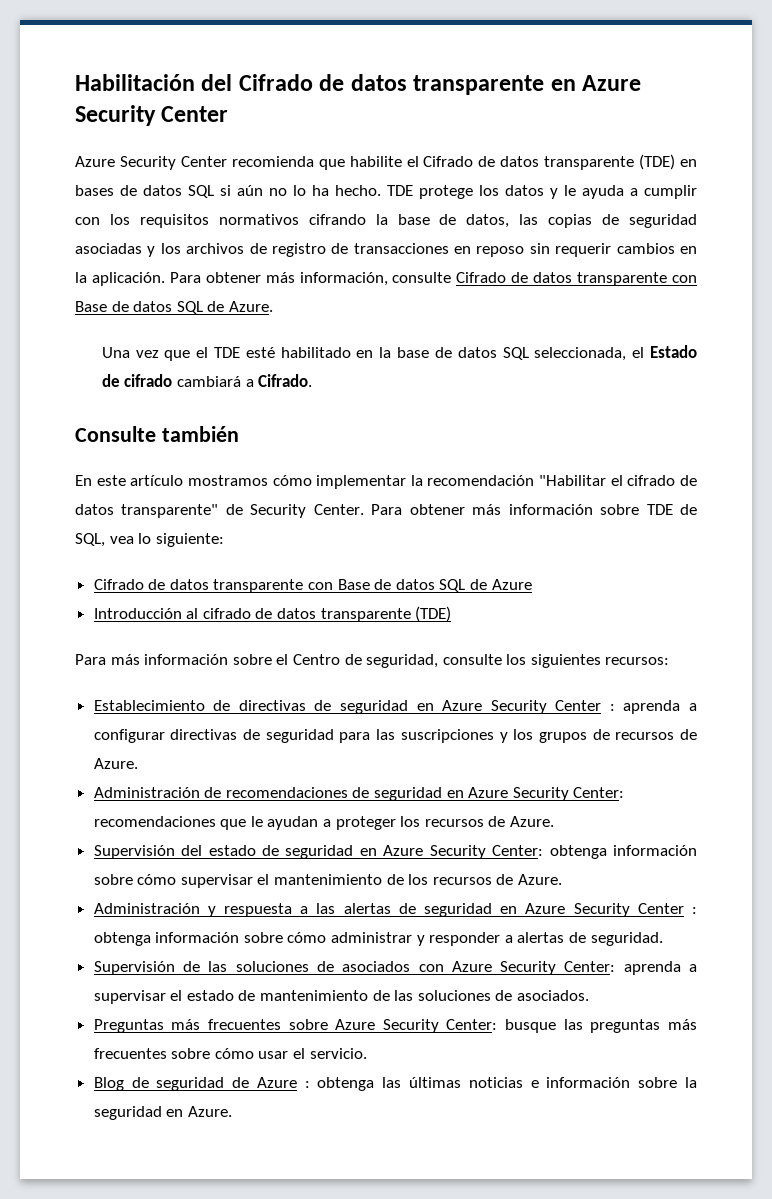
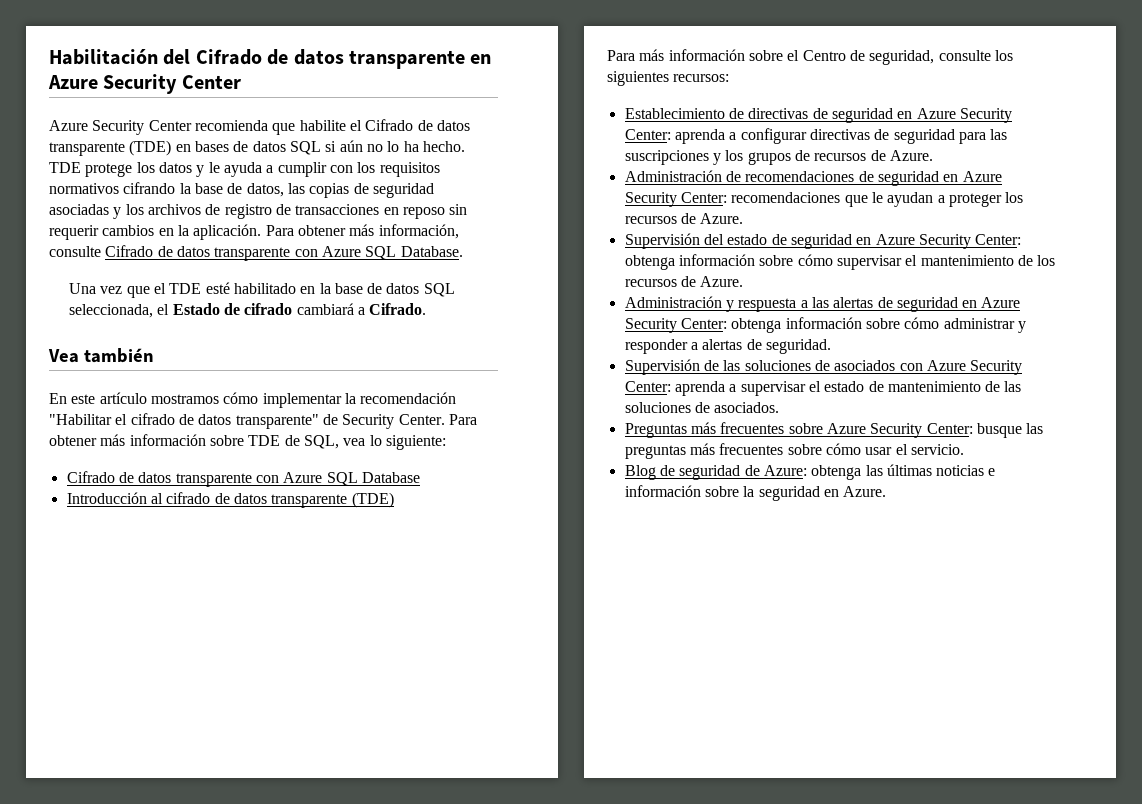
[75,301,273,314] Base de datos SQL de Azure. -> [321,246,463,260] Azure SQL Database.
[75,426,156,442] Consulte -> [48,349,79,363] Vea
[337,579,532,592] Base de datos SQL de Azure -> [283,472,420,486] Azure SQL Database
[555,700,615,711] Center : -> [624,129,671,140] Center:
[637,903,697,914] Center : -> [680,318,727,329] Center:
[256,1077,310,1088] Azure : -> [763,465,807,476] Azure:

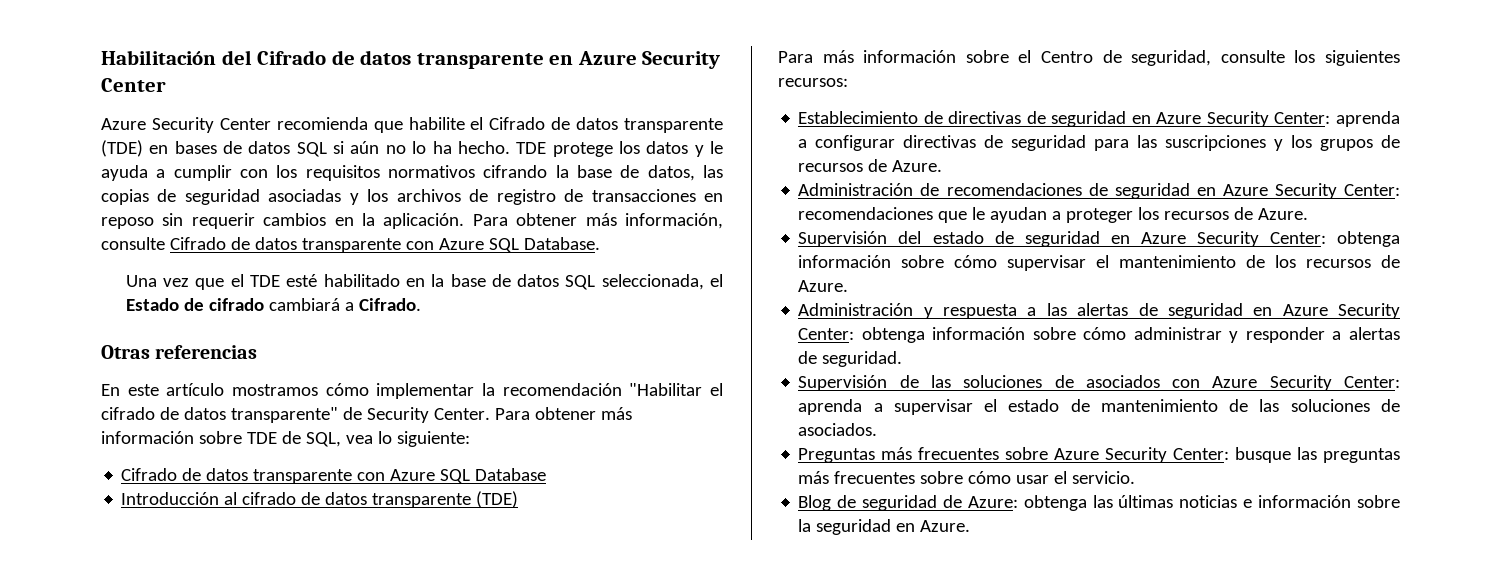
[48,348,154,363] Vea también -> [101,345,258,359] Otras referencias

